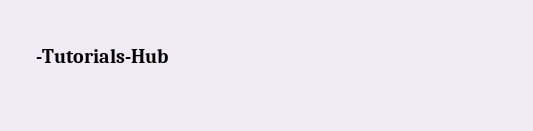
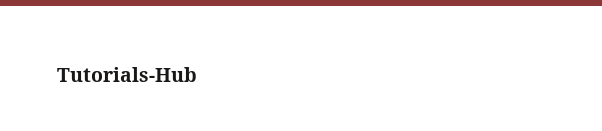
[36,48,168,63] -Tutorials-Hub -> [57,67,197,82] Tutorials-Hub

